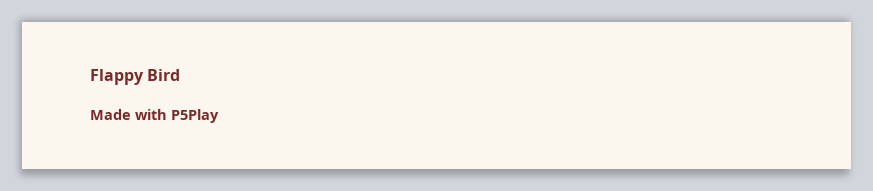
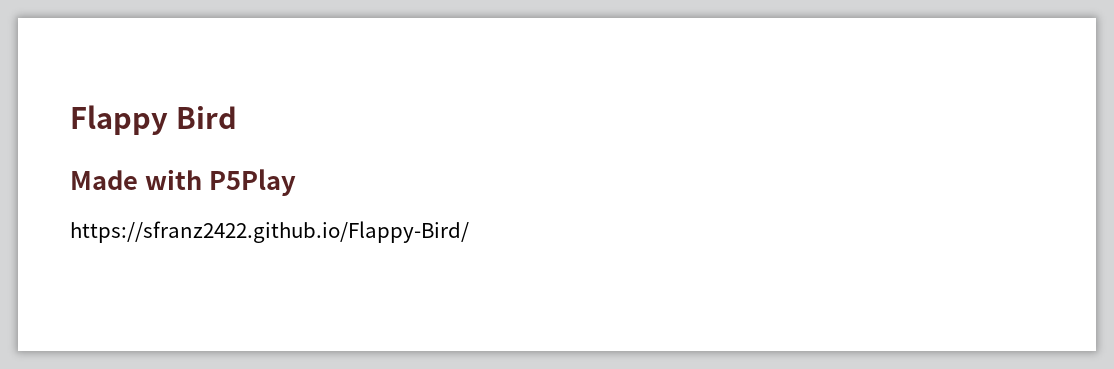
(219, 116) none -> [70,221,469,243] // https://sfranz2422.github.io/Flappy-Bird/

